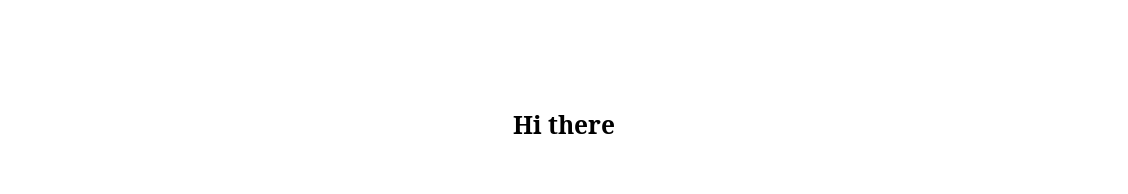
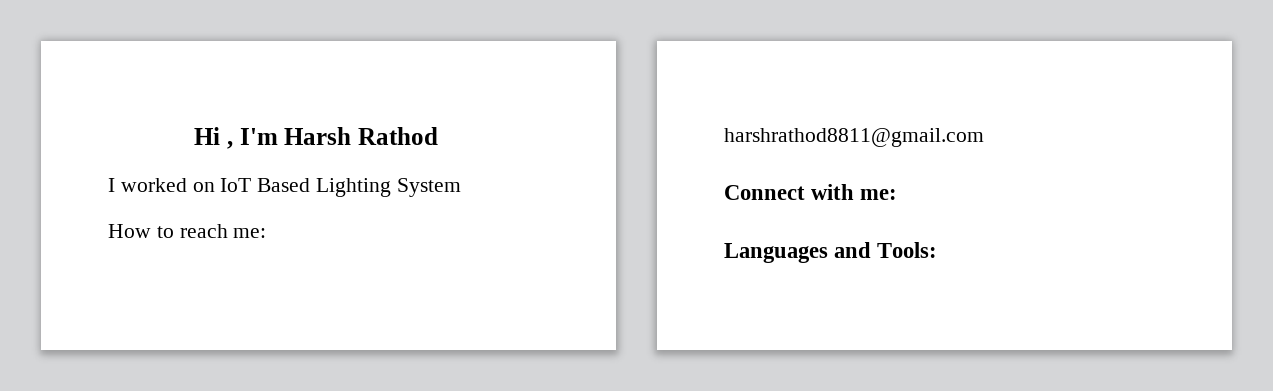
[548,115,616,134] there -> [226,127,438,149] [108,178,461,197] [108,224,267,238] [724,128,984,147] [724,184,898,200] [724,242,938,263] , I'm Harsh Rathod // I worked on IoT Based Lighting System // How to reach me: harshrathod8811@gmail.com // Connect with me: // Languages and Tools:

